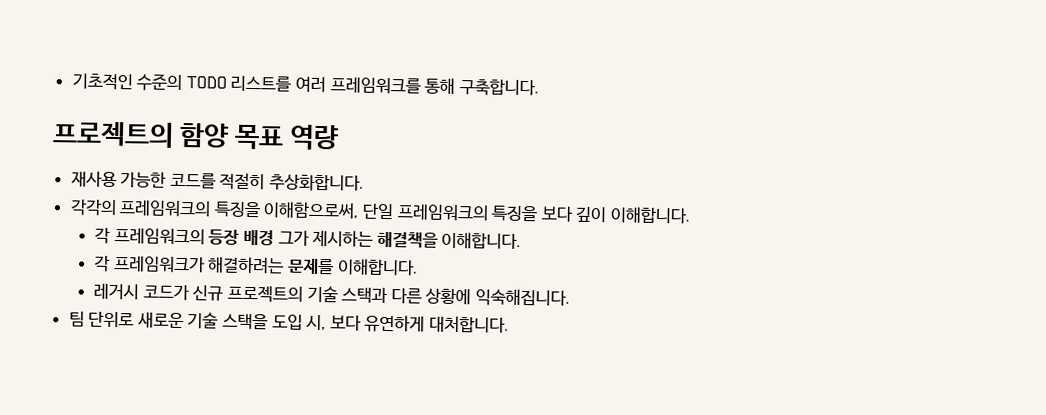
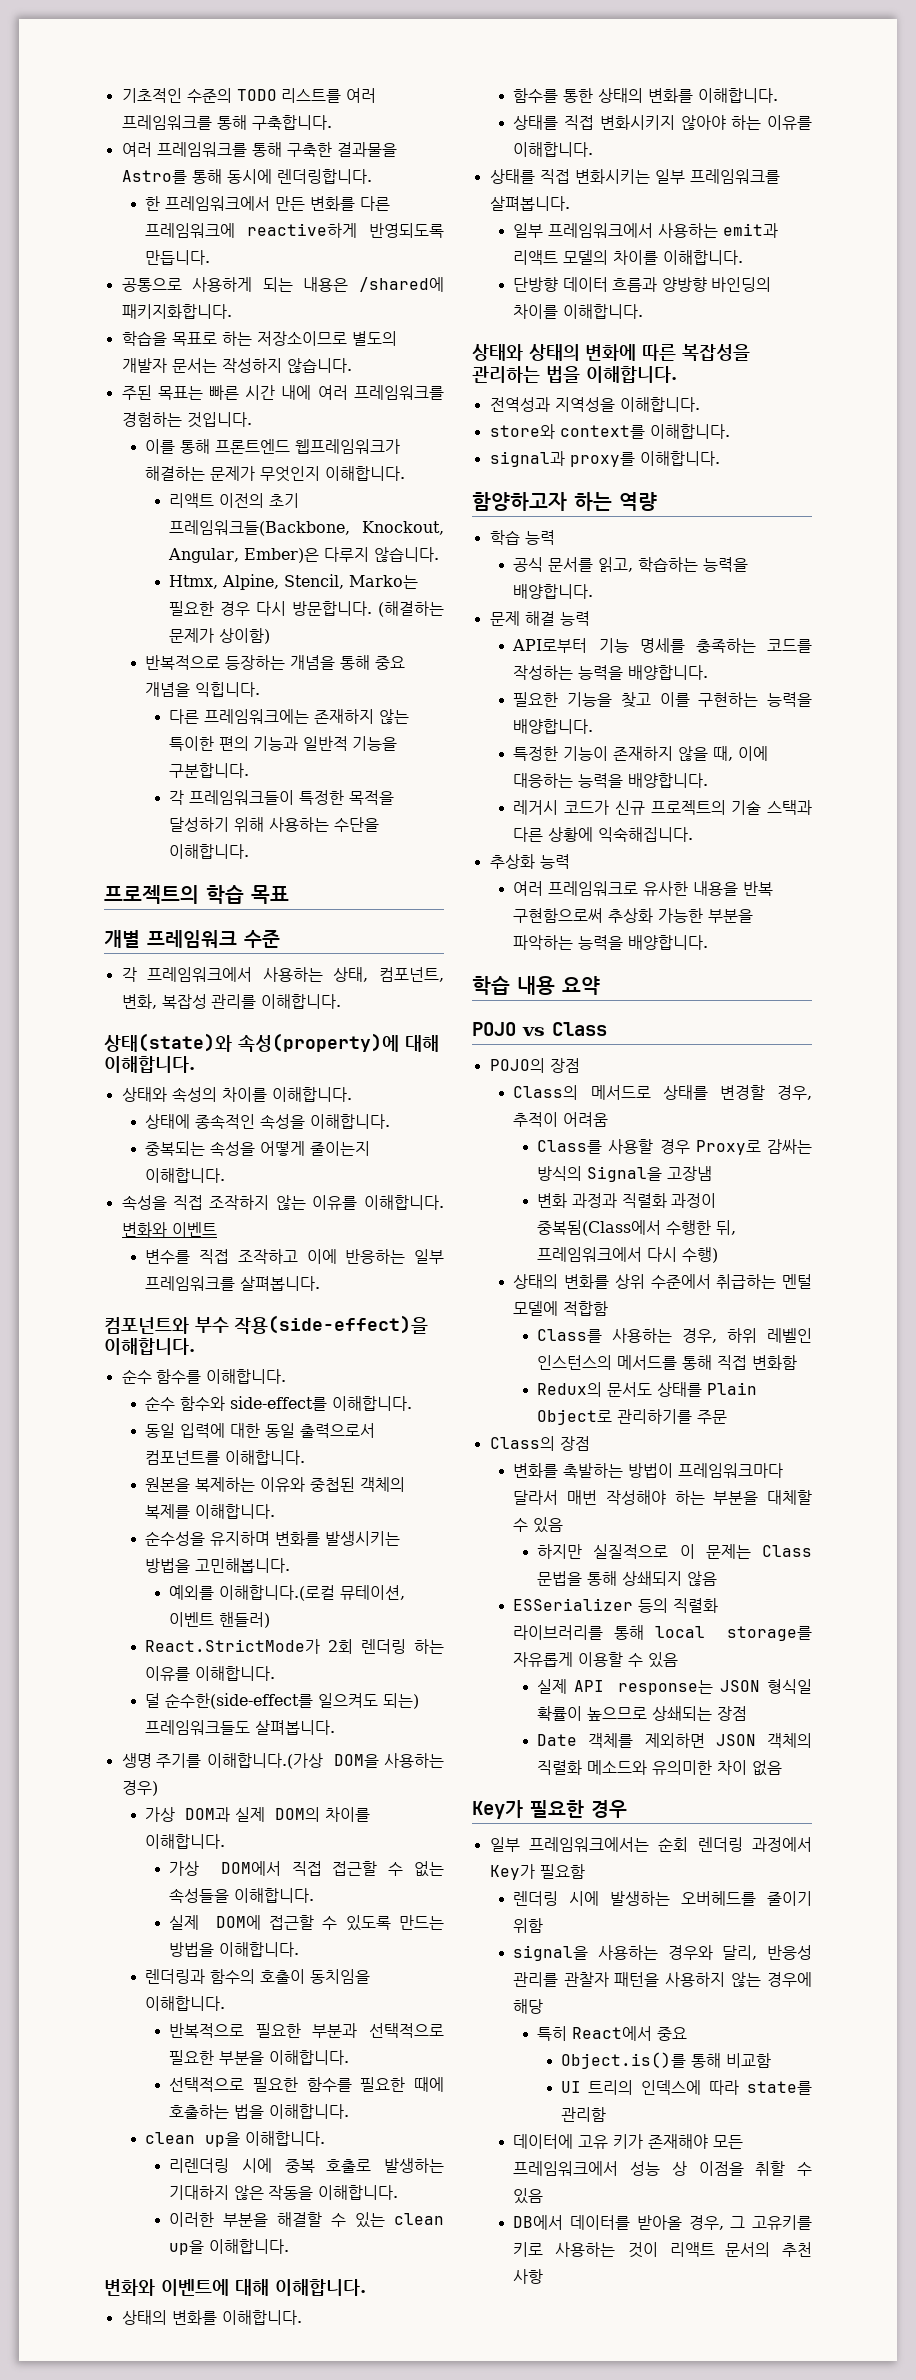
[52,121,230,148] // 프로젝트의 함양 -> [121,142,397,157] [121,169,372,184] [145,196,391,211] [145,223,444,238] [145,250,211,265] [121,277,444,292] [121,304,232,319] [121,331,397,346] [121,358,352,373] [121,385,444,400] [121,412,252,428] [145,439,401,454] [145,466,406,482] [169,493,300,508] [169,520,444,536] [168,547,440,563] [169,574,419,590] [169,601,444,617] [169,628,271,644] [145,655,406,670] [145,682,261,697] [169,709,410,724] [169,736,398,751] [169,763,250,778] [169,790,395,805] [169,817,380,832] [169,844,250,859] [104,885,244,904] // 여러 프레임워크를 통해 구축한 결과물을 Astro를 통해 동시에 렌더링합니다. // 한 프레임워크에서 만든 변화를 다른 프레임워크에 reactive하게 반영되도록 만듭니다. // 공통으로 사용하게 되는 내용은 /shared에 패키지화합니다. // 학습을 목표로 하는 저장소이므로 별도의 개발자 문서는 작성하지 않습니다. // 주된 목표는 빠른 시간 내에 여러 프레임워크를 경험하는 것입니다. // 이를 통해 프론트엔드 웹프레임워크가 해결하는 문제가 무엇인지 이해합니다. // 리액트 이전의 초기 프레임워크들(Backbone, Knockout, Angular, Ember)은 다루지 않습니다. // Htmx, Alpine, Stencil, Marko는 필요한 경우 다시 방문합니다. (해결하는 문제가 상이함) // 반복적으로 등장하는 개념을 통해 중요 개념을 익힙니다. // 다른 프레임워크에는 존재하지 않는 특이한 편의 기능과 일반적 기능을 구분합니다. // 각 프레임워크들이 특정한 목적을 달성하기 위해 사용하는 수단을 이해합니다. // 프로젝트의 학습
[289,124,340,151] [70,170,364,192] [69,199,691,224] [94,227,521,249] [94,254,417,276] 역량 // 재사용 가능한 코드를 적절히 추상화합니다. // 각각의 프레임워크의 특징을 이해함으로써, 단일 프레임워크의 특징을 보다 깊이 이해합니다. // 각 프레임워크의 등장 배경 그가 제시하는 해결책을 이해합니다. // 각 프레임워크가 해결하려는 문제를 이해합니다. -> [104,930,280,948] [121,967,444,982] [121,994,341,1009] [104,1033,439,1052] [104,1056,195,1073] [121,1087,352,1102] [145,1114,391,1129] [145,1141,371,1156] [145,1168,226,1183] [121,1195,444,1210] [121,1222,217,1237] [145,1249,444,1264] [145,1276,321,1291] [104,1315,428,1334] [104,1338,195,1355] [121,1369,286,1384] [145,1396,413,1411] [145,1423,376,1438] [145,1450,306,1465] [145,1477,405,1492] [145,1504,276,1519] [145,1531,401,1546] [145,1558,291,1573] [169,1585,406,1601] [169,1612,271,1628] [145,1639,444,1654] [145,1666,276,1681] [145,1693,420,1709] [145,1720,336,1735] [121,1753,444,1769] [121,1780,158,1796] [145,1807,371,1822] [145,1834,226,1849] [169,1861,444,1877] [169,1888,315,1903] [169,1915,444,1931] [169,1942,300,1957] [145,1969,370,1984] [145,1996,226,2011] [169,2023,444,2038] [169,2050,350,2065] [169,2077,444,2092] [169,2104,350,2119] [145,2131,326,2147] [169,2158,444,2173] [169,2185,398,2200] [169,2212,444,2228] [169,2239,290,2255] [104,2279,366,2296] [121,2310,302,2325] [513,88,779,103] [513,115,812,130] [513,142,594,157] [489,169,780,184] [489,196,570,211] [513,223,779,238] [513,250,744,265] [513,277,772,292] [513,304,644,319] [472,344,750,361] [472,366,677,383] [489,397,700,412] [489,424,730,439] [489,451,720,467] [472,492,657,511] [489,530,555,545] [513,557,749,572] [513,584,594,599] [489,611,590,626] [512,638,812,653] [513,665,709,680] [513,692,812,708] [513,719,594,734] [513,746,769,761] [513,773,709,788] // 개별 프레임워크 수준 // 각 프레임워크에서 사용하는 상태, 컴포넌트, 변화, 복잡성 관리를 이해합니다. // 상태(state)와 속성(property)에 대해 이해합니다. // 상태와 속성의 차이를 이해합니다. // 상태에 종속적인 속성을 이해합니다. // 중복되는 속성을 어떻게 줄이는지 이해합니다. // 속성을 직접 조작하지 않는 이유를 이해합니다. 변화와 이벤트 // 변수를 직접 조작하고 이에 반응하는 일부 프레임워크를 살펴봅니다. // 컴포넌트와 부수 작용(side-effect)을 이해합니다. // 순수 함수를 이해합니다. // 순수 함수와 side-effect를 이해합니다. // 동일 입력에 대한 동일 출력으로서 컴포넌트를 이해합니다. // 원본을 복제하는 이유와 중첩된 객체의 복제를 이해합니다. // 순수성을 유지하며 변화를 발생시키는 방법을 고민해봅니다. // 예외를 이해합니다.(로컬 뮤테이션, 이벤트 핸들러) // React.StrictMode가 2회 렌더링 하는 이유를 이해합니다. // 덜 순수한(side-effect를 일으켜도 되는) 프레임워크들도 살펴봅니다. // 생명 주기를 이해합니다.(가상 DOM을 사용하는 경우) // 가상 DOM과 실제 DOM의 차이를 이해합니다. // 가상 DOM에서 직접 접근할 수 없는 속성들을 이해합니다. // 실제 DOM에 접근할 수 있도록 만드는 방법을 이해합니다. // 렌더링과 함수의 호출이 동치임을 이해합니다. // 반복적으로 필요한 부분과 선택적으로 필요한 부분을 이해합니다. // 선택적으로 필요한 함수를 필요한 때에 호출하는 법을 이해합니다. // clean up을 이해합니다. // 리렌더링 시에 중복 호출로 발생하는 기대하지 않은 작동을 이해합니다. // 이러한 부분을 해결할 수 있는 clean up을 이해합니다. // 변화와 이벤트에 대해 이해합니다. // 상태의 변화를 이해합니다. // 함수를 통한 상태의 변화를 이해합니다. // 상태를 직접 변화시키지 않아야 하는 이유를 이해합니다. // 상태를 직접 변화시키는 일부 프레임워크를 살펴봅니다. // 일부 프레임워크에서 사용하는 emit과 리액트 모델의 차이를 이해합니다. // 단방향 데이터 흐름과 양방향 바인딩의 차이를 이해합니다. // 상태와 상태의 변화에 따른 복잡성을 관리하는 법을 이해합니다. // 전역성과 지역성을 이해합니다. // store와 context를 이해합니다. // signal과 proxy를 이해합니다. // 함양하고자 하는 역량 // 학습 능력 // 공식 문서를 읽고, 학습하는 능력을 배양합니다. // 문제 해결 능력 // API로부터 기능 명세를 충족하는 코드를 작성하는 능력을 배양합니다. // 필요한 기능을 찾고 이를 구현하는 능력을 배양합니다. // 특정한 기능이 존재하지 않을 때, 이에 대응하는 능력을 배양합니다.
[68,311,509,333] 팀 단위로 새로운 기술 스택을 도입 시, 보다 유연하게 대처합니다. -> [489,854,570,869] [513,881,774,896] [513,908,754,923] [513,935,709,950] [472,976,600,995] [472,1022,607,1036] [489,1058,580,1073] [513,1085,812,1100] [513,1112,609,1127] [537,1139,812,1155] [537,1166,713,1182] [537,1193,716,1208] [537,1220,737,1236] [537,1247,719,1263] [513,1274,812,1289] [513,1301,609,1316] [537,1328,812,1343] [537,1355,798,1370] [537,1382,758,1397] [537,1409,728,1425] [489,1436,590,1451] [513,1463,784,1478] [513,1490,812,1505] [513,1517,564,1533] [537,1544,812,1559] [537,1571,717,1586] [513,1598,719,1613] [513,1625,812,1641] [513,1652,679,1668] [537,1679,812,1695] [537,1706,748,1721] [537,1733,812,1748] [537,1760,783,1776] [472,1800,627,1819] [489,1837,812,1852] [489,1864,585,1880] [513,1891,812,1906] [513,1918,544,1933] [513,1945,812,1961] [513,1972,812,1987] [513,1999,544,2014] [537,2026,688,2041] [561,2052,772,2069] [561,2080,812,2095] [561,2107,607,2122] [513,2134,743,2149] [513,2161,812,2176] [513,2188,544,2204] [513,2215,812,2230] [513,2242,812,2258] [513,2269,544,2284] 추상화 능력 // 여러 프레임워크로 유사한 내용을 반복 구현함으로써 추상화 가능한 부분을 파악하는 능력을 배양합니다. // 학습 내용 요약 // POJO vs Class // POJO의 장점 // Class의 메서드로 상태를 변경할 경우, 추적이 어려움 // Class를 사용할 경우 Proxy로 감싸는 방식의 Signal을 고장냄 // 변화 과정과 직렬화 과정이 중복됨(Class에서 수행한 뒤, 프레임워크에서 다시 수행) // 상태의 변화를 상위 수준에서 취급하는 멘털 모델에 적합함 // Class를 사용하는 경우, 하위 레벨인 인스턴스의 메서드를 통해 직접 변화함 // Redux의 문서도 상태를 Plain Object로 관리하기를 주문 // Class의 장점 // 변화를 촉발하는 방법이 프레임워크마다 달라서 매번 작성해야 하는 부분을 대체할 수 있음 // 하지만 실질적으로 이 문제는 Class 문법을 통해 상쇄되지 않음 // ESSerializer 등의 직렬화 라이브러리를 통해 local storage를 자유롭게 이용할 수 있음 // 실제 API response는 JSON 형식일 확률이 높으므로 상쇄되는 장점 // Date 객체를 제외하면 JSON 객체의 직렬화 메소드와 유의미한 차이 없음 // Key가 필요한 경우 // 일부 프레임워크에서는 순회 렌더링 과정에서 Key가 필요함 // 렌더링 시에 발생하는 오버헤드를 줄이기 위함 // signal을 사용하는 경우와 달리, 반응성 관리를 관찰자 패턴을 사용하지 않는 경우에 해당 // 특히 React에서 중요 // Object.is()를 통해 비교함 // UI 트리의 인덱스에 따라 state를 관리함 // 데이터에 고유 키가 존재해야 모든 프레임워크에서 성능 상 이점을 취할 수 있음 // DB에서 데이터를 받아올 경우, 그 고유키를 키로 사용하는 것이 리액트 문서의 추천 사항

